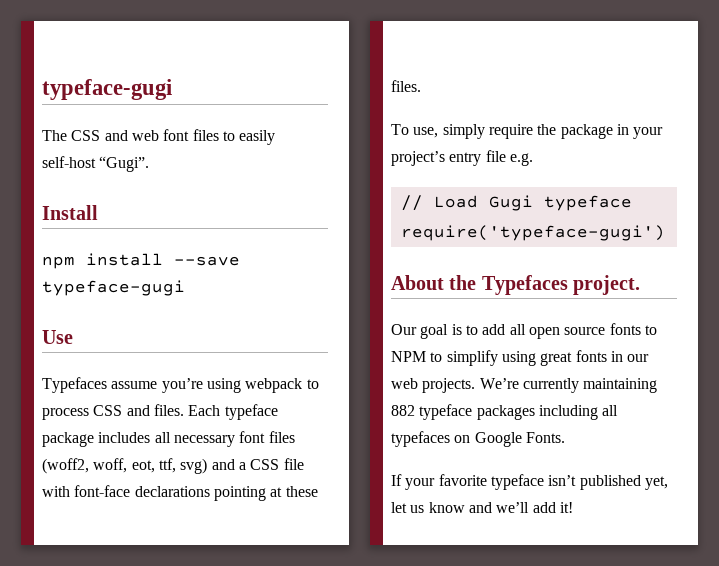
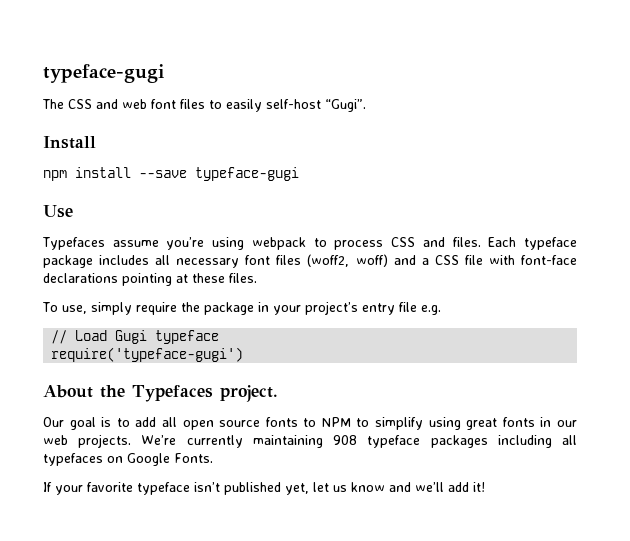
[93,458,208,474] woff, eot, ttf, svg) -> [355,254,388,267] woff)
[391,405,415,416] 882 -> [333,435,358,445] 908

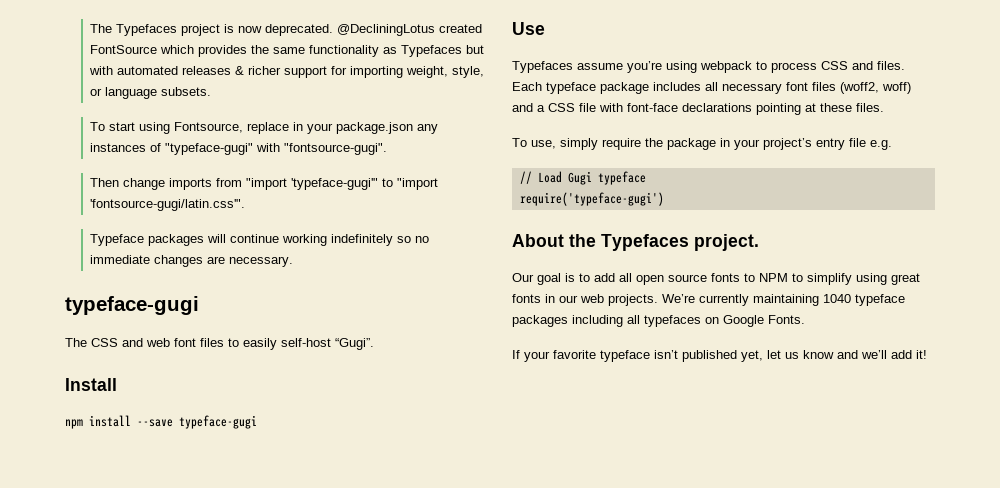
(43, 73) none -> [89,24,482,36] [89,45,484,57] [88,66,484,78] [89,87,211,99] [89,122,438,134] [89,143,387,155] [89,178,438,190] [89,199,245,211] [89,234,429,246] [89,255,293,267] The Typefaces project is now deprecated. @DecliningLotus created FontSource which provides the same functionality as Typefaces but with automated releases & richer support for importing weight, style, or language subsets. // To start using Fontsource, replace in your package.json any instances of "typeface-gugi" with "fontsource-gugi". // Then change imports from "import 'typeface-gugi'" to "import 'fontsource-gugi/latin.css'". // Typeface packages will continue working indefinitely so no immediate changes are necessary. //
[333,435,358,445] 908 -> [823,294,851,303] 1040

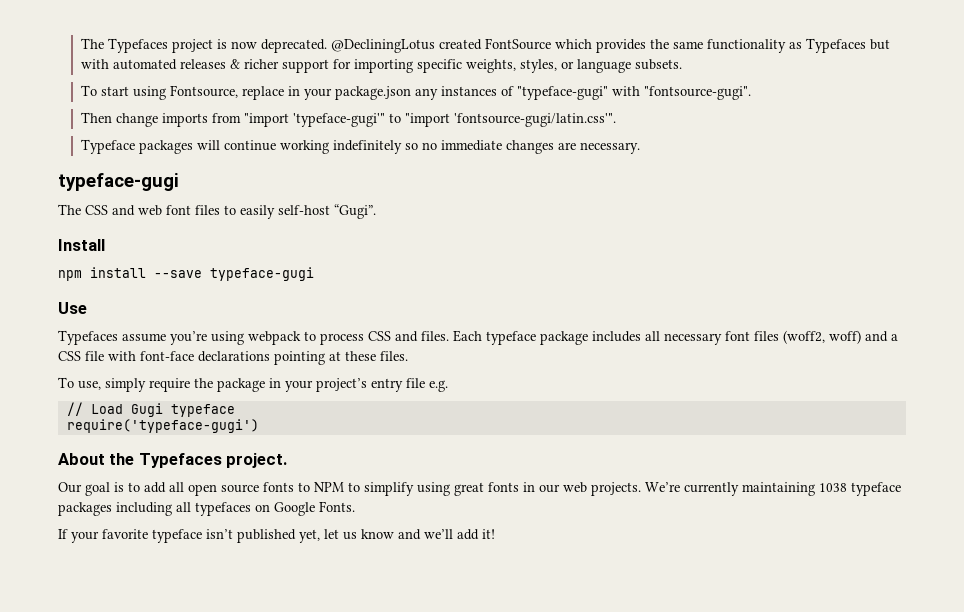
[405,66,484,78] weight, style, -> [416,59,557,73] specific weights, styles,
[823,294,851,303] 1040 -> [819,483,847,492] 1038

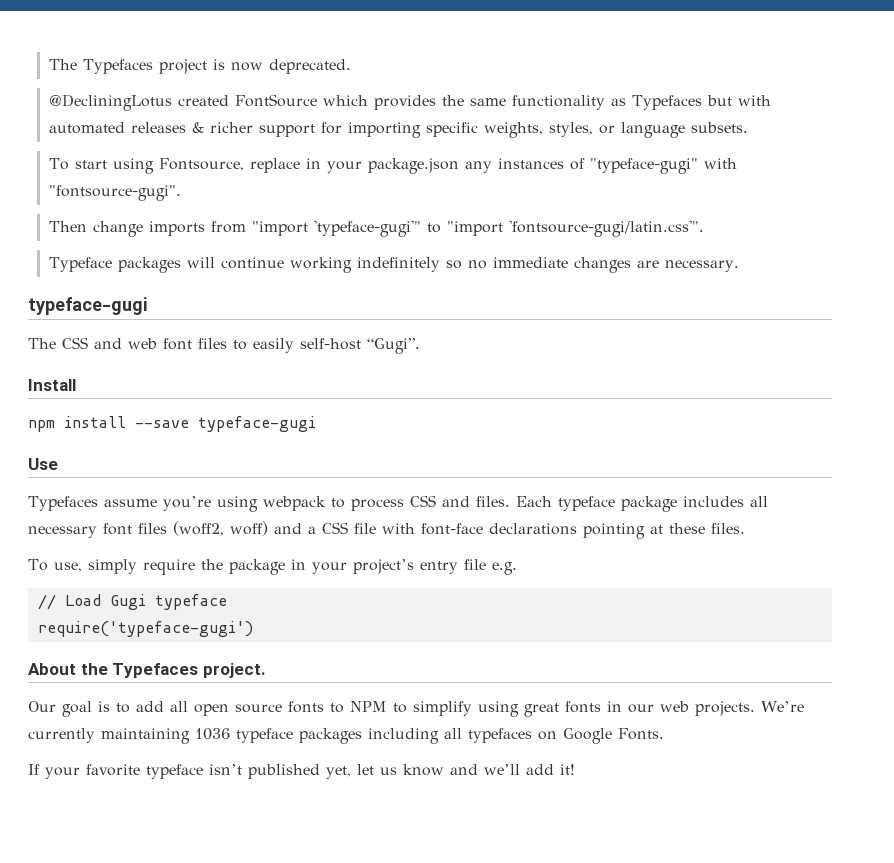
(327, 46) none -> (351, 66) //
[819,483,847,492] 1038 -> [195,728,230,740] 1036

